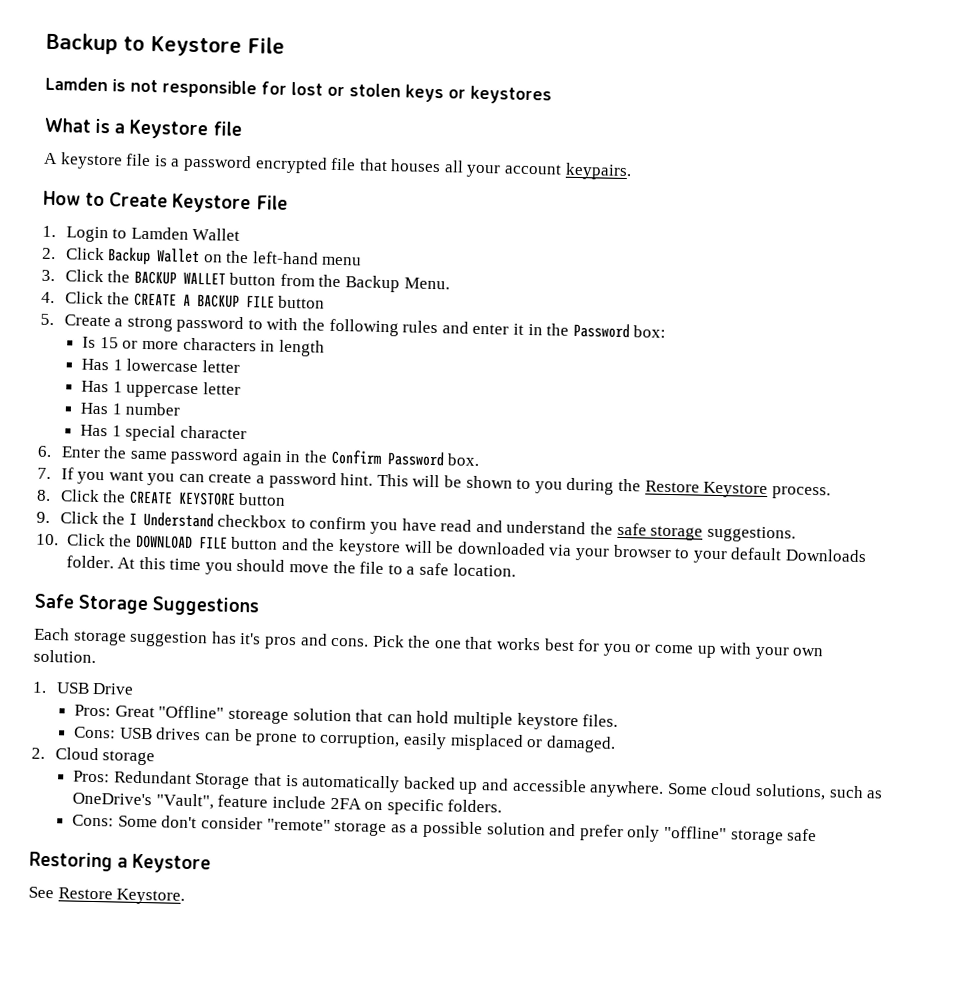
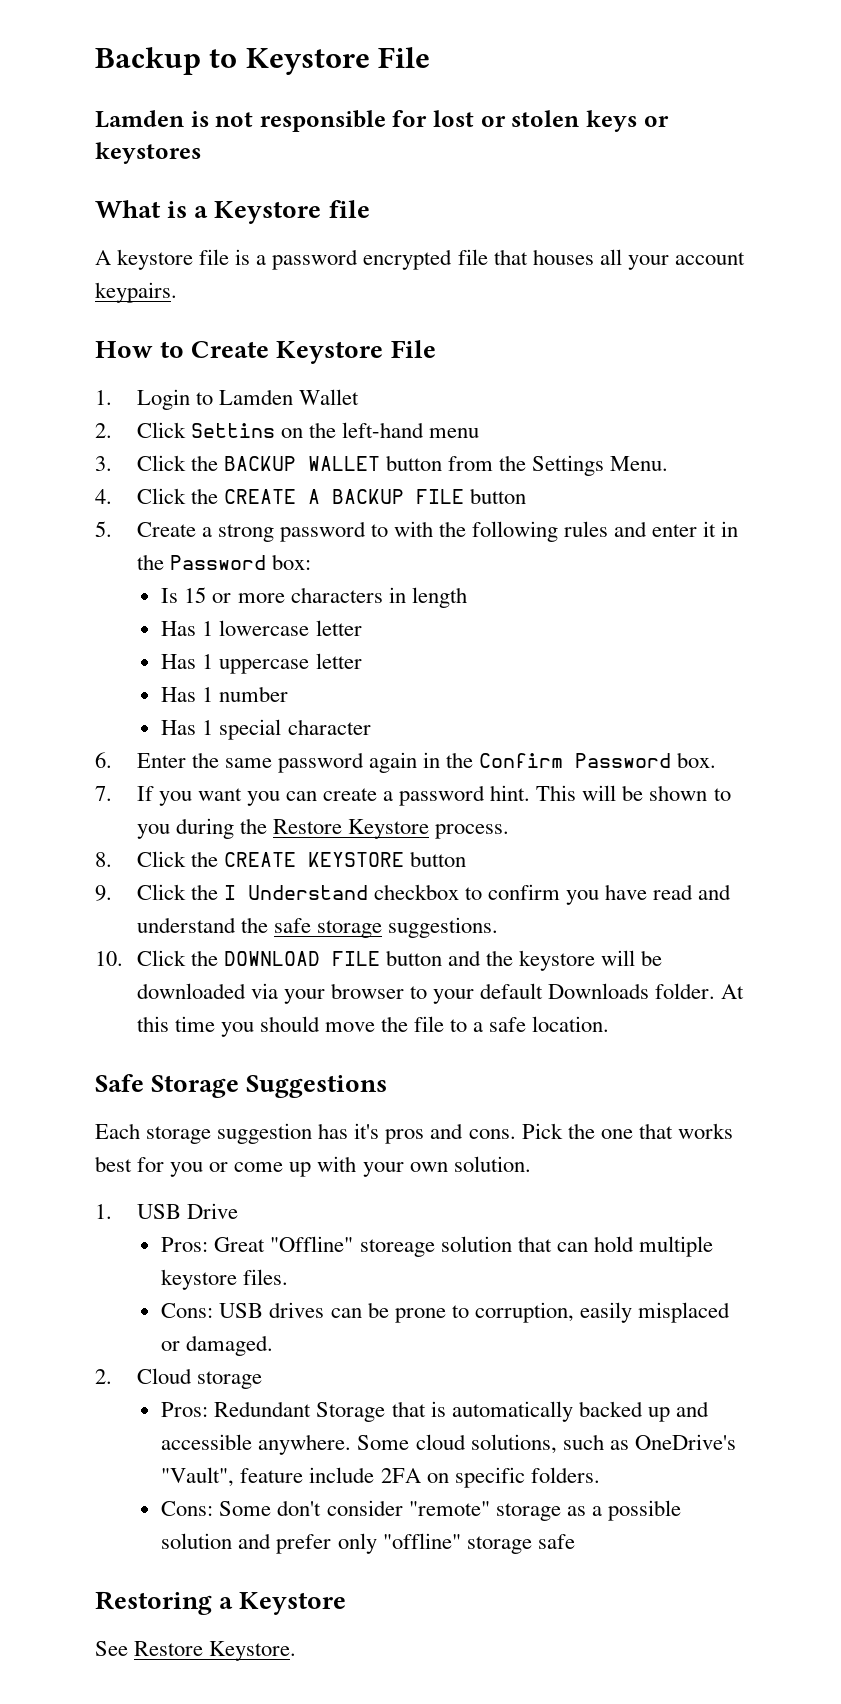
[107,247,201,266] Backup Wallet -> [190,423,275,438] Settins
[345,275,401,293] Backup -> [532,455,605,476] Settings

